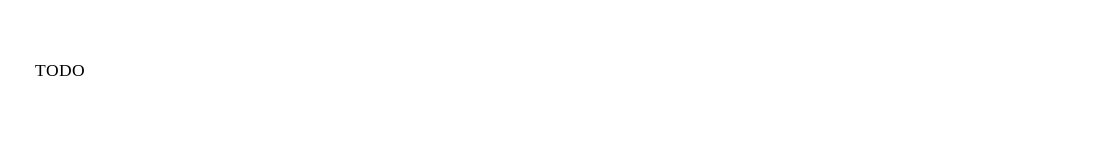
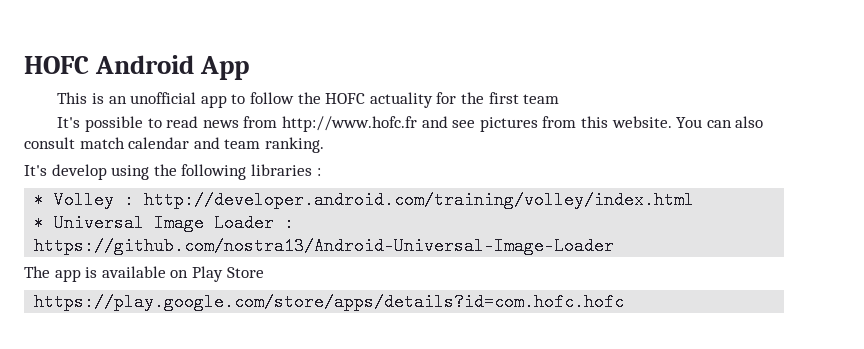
[35,65,85,76] TODO -> [24,55,250,80] [57,92,560,108] [57,116,764,132] [24,137,324,153] [24,164,321,180] [34,191,695,209] [34,214,295,232] [34,237,615,255] [24,266,264,282] [34,293,625,311] HOFC Android App // This is an unofficial app to follow the HOFC actuality for the first team // It's possible to read news from http://www.hofc.fr and see pictures from this website. You can also consult match calendar and team ranking. // It's develop using the following libraries : // * Volley : http://developer.android.com/training/volley/index.html // * Universal Image Loader : https://github.com/nostra13/Android-Universal-Image-Loader // The app is available on Play Store // https://play.google.com/store/apps/details?id=com.hofc.hofc

